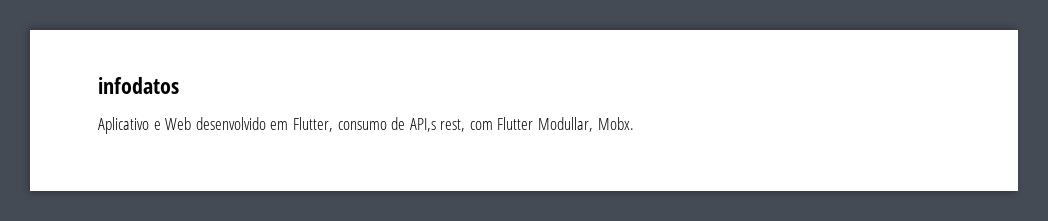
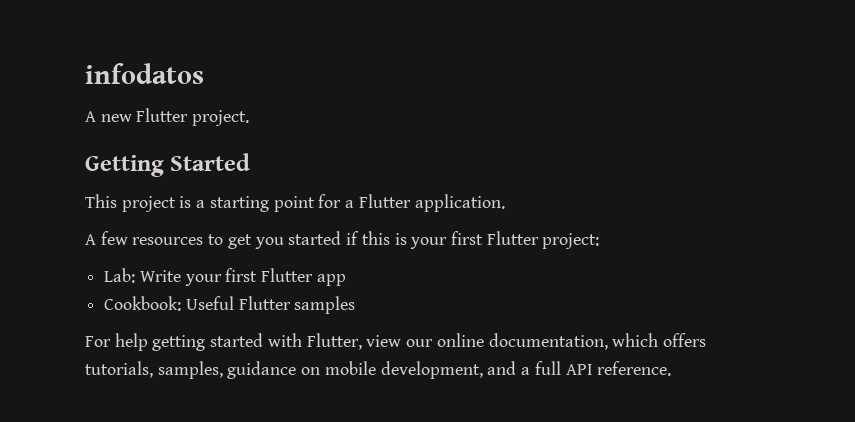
[98,117,634,134] Aplicativo e Web desenvolvido em Flutter, consumo de API,s rest, com Flutter Modullar, Mobx. -> [85,108,250,126] [85,153,251,177] [85,194,505,212] [85,231,600,249] [104,268,346,286] [104,296,356,314] [85,333,706,351] [85,361,672,379] A new Flutter project. // Getting Started // This project is a starting point for a Flutter application. // A few resources to get you started if this is your first Flutter project: // Lab: Write your first Flutter app // Cookbook: Useful Flutter samples // For help getting started with Flutter, view our online documentation, which offers tutorials, samples, guidance on mobile development, and a full API reference.

